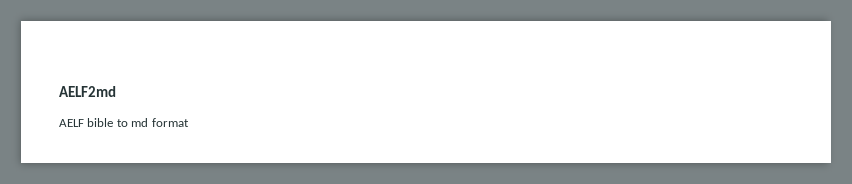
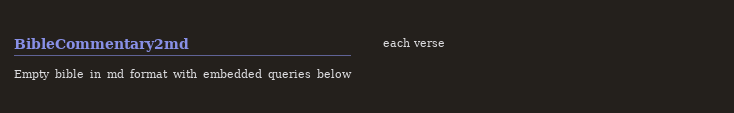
[59,86,116,97] [59,118,189,127] AELF2md // AELF bible to md format -> [14,38,189,52] [14,69,352,80] [383,38,445,47] BibleCommentary2md // Empty bible in md format with embedded queries below each verse

